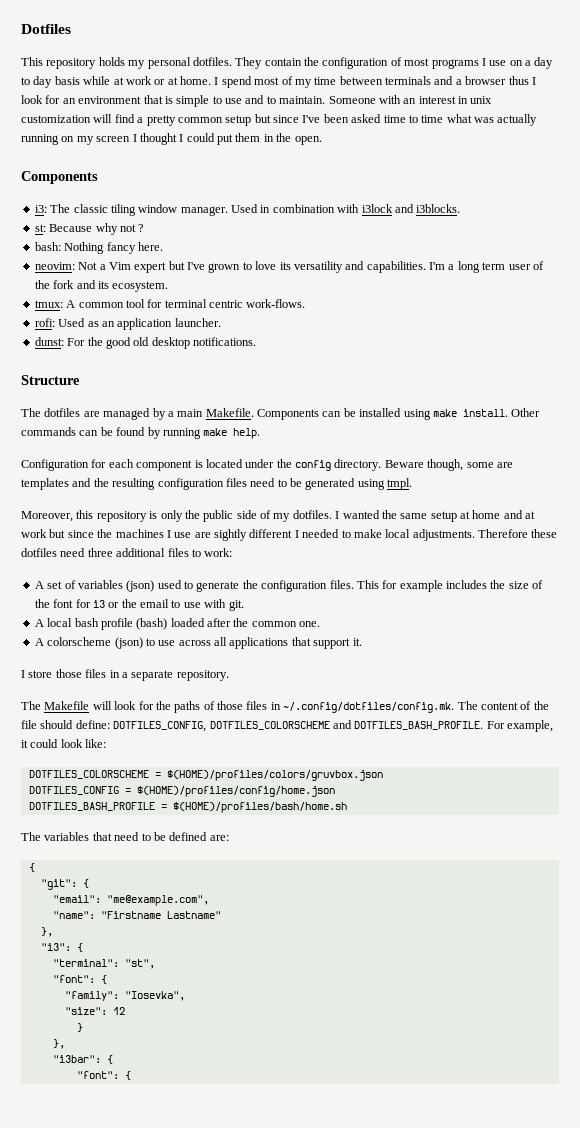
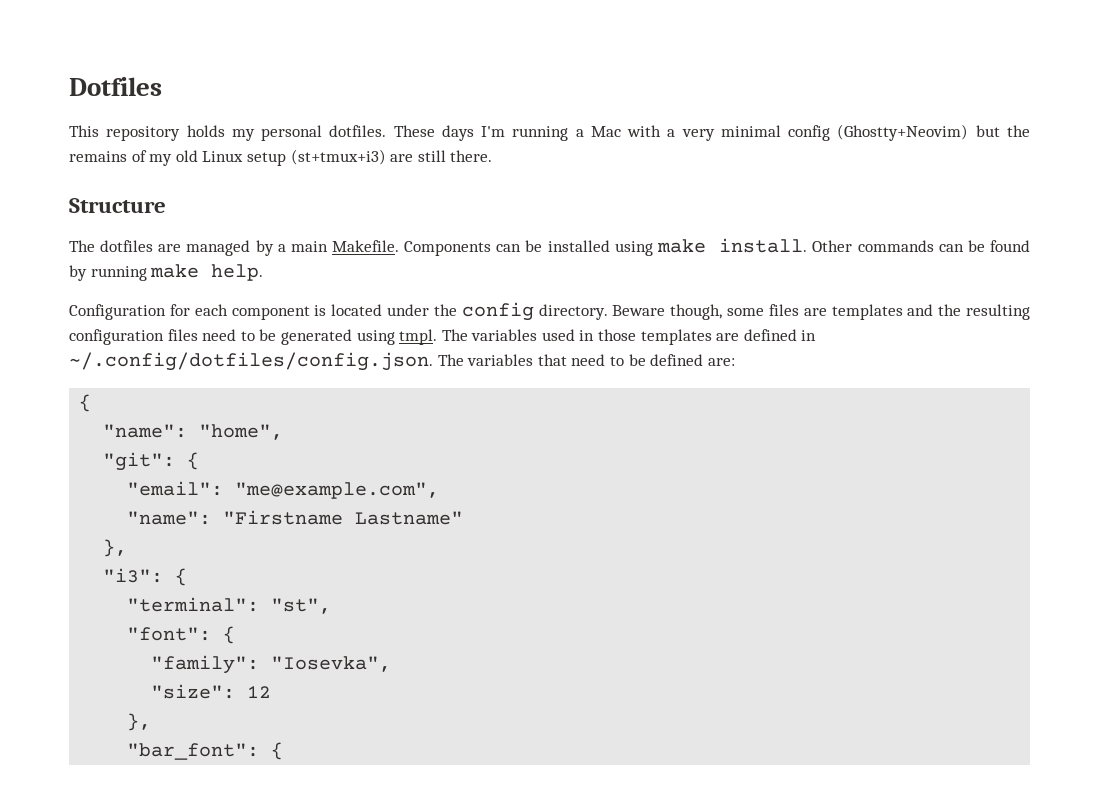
[235,57,554,69] [21,76,536,88] [21,95,493,107] [21,114,538,126] [21,133,322,145] [21,171,98,184] [34,204,461,216] [34,223,145,235] [34,242,163,254] [34,261,544,273] [34,280,169,292] [34,299,306,308] [34,318,221,330] [34,337,256,349] They contain the configuration of most programs I use on a day to day basis while at work or at home. I spend most of my time between terminals and a browser thus I look for an environment that is simple to use and to maintain. Someone with an interest in unix customization will find a pretty common setup but since I've been asked time to time what was actually running on my screen I thought I could put them in the open. // Components // i3: The classic tiling window manager. Used in combination with i3lock and i3blocks. // st: Because why not ? // bash: Nothing fancy here. // neovim: Not a Vim expert but I've grown to love its versatility and capabilities. I'm a long term user of the fork and its ecosystem. // tmux: A common tool for terminal centric work-flows. // rofi: Used as an application launcher. // dunst: For the good old desktop notifications. -> [393,124,1031,141] [69,149,493,166] These days I'm running a Mac with a very minimal config (Ghostty+Neovim) but the remains of my old Linux setup (st+tmux+i3) are still there.
(494, 465) none -> [768,304,799,316] files
[21,510,536,522] [21,529,558,541] [21,548,233,557] [34,580,544,592] [34,599,244,611] [34,618,321,630] [34,637,362,649] [21,669,229,681] [21,701,549,713] [21,720,553,732] [21,739,107,748] [28,770,383,781] [28,786,335,797] [28,802,347,813] // Moreover, this repository is only the public side of my dotfiles. I wanted the same setup at home and at work but since the machines I use are sightly different I needed to make local adjustments. Therefore these dotfiles need three additional files to work: // A set of variables (json) used to generate the configuration files. This for example includes the size of the font for i3 or the email to use with git. // A local bash profile (bash) loaded after the common one. // A colorscheme (json) to use across all applications that support it. // I store those files in a separate repository. // The Makefile will look for the paths of those files in ~/.config/dotfiles/config.mk. The content of the file should define: DOTFILES_CONFIG, DOTFILES_COLORSCHEME and DOTFILES_BASH_PROFILE. For example, it could look like: // DOTFILES_COLORSCHEME = $(HOME)/profiles/colors/gruvbox.json // DOTFILES_CONFIG = $(HOME)/profiles/config/home.json // DOTFILES_BASH_PROFILE = $(HOME)/profiles/bash/home.sh // -> [441,329,817,345] [69,352,433,371] The variables used in those templates are defined in ~/.config/dotfiles/config.json.
(35, 867) none -> [103,424,284,440] // "name": "home",
[76,1023,83,1032] [52,1039,65,1049] [52,1055,113,1064] [76,1071,131,1080] // } // }, // "i3bar": { // "font": { -> [127,713,152,731] [127,742,284,760] // }, // "bar_font": {

